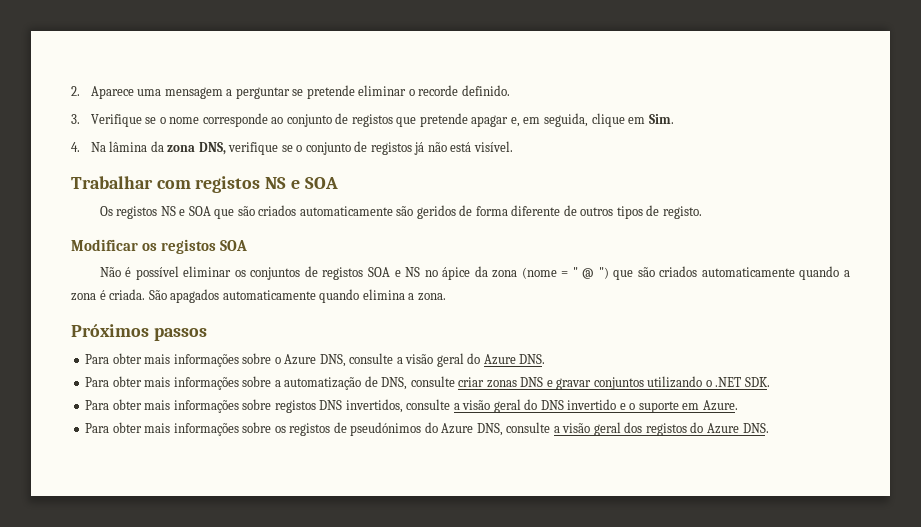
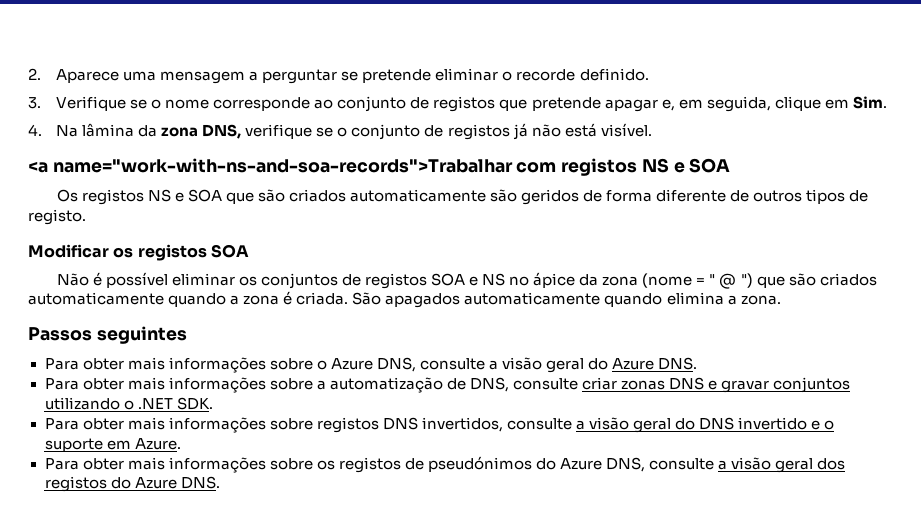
[71,176,153,189] Trabalhar -> [28,158,513,173] <a name="work-with-ns-and-soa-records">Trabalhar
[71,324,207,341] Próximos passos -> [28,326,187,344] Passos seguintes

